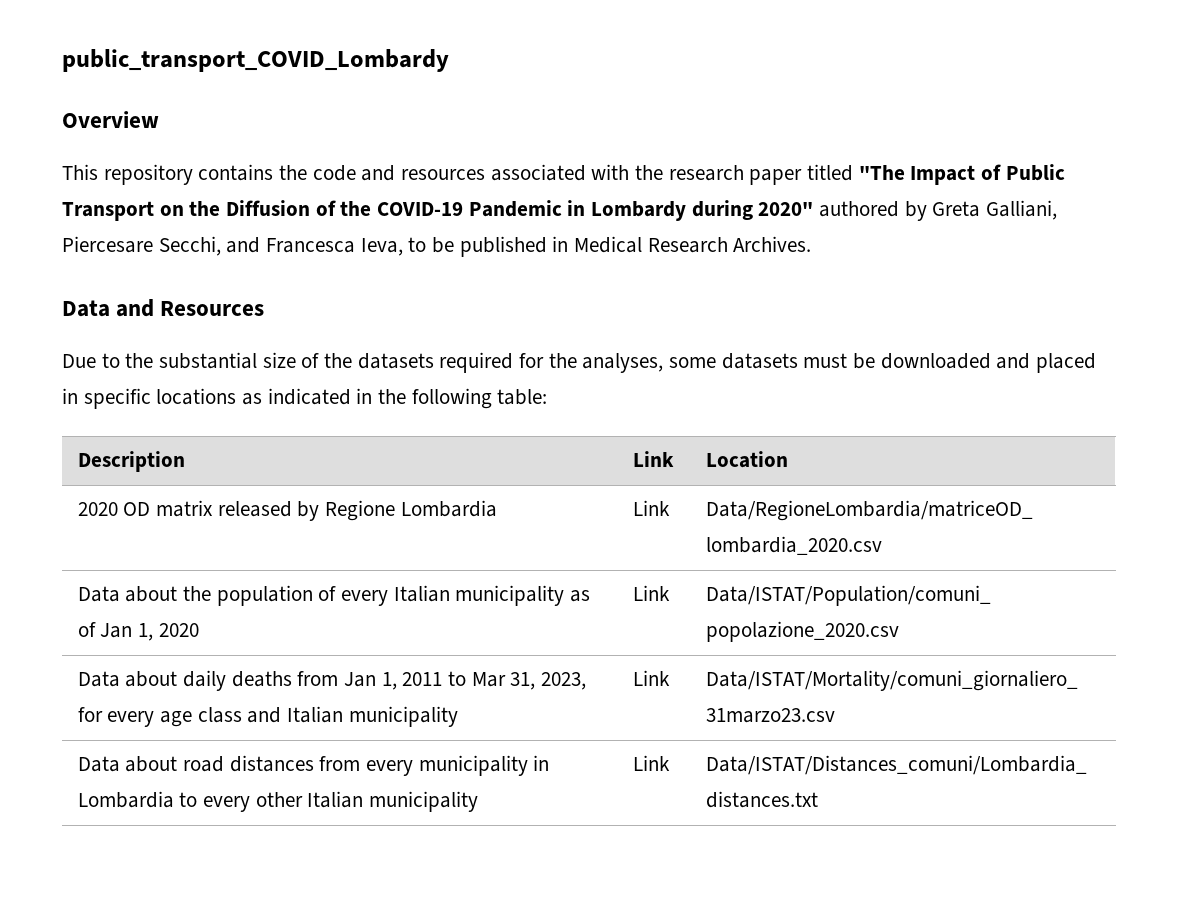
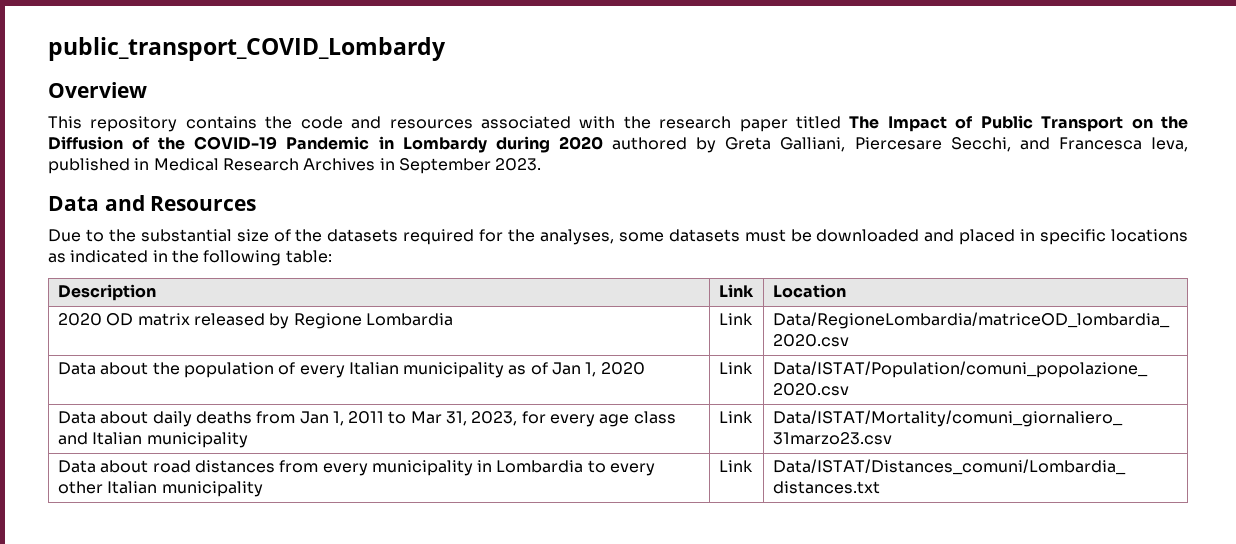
[858,165,905,180] "The -> [849,116,880,129] The
[758,202,814,216] 2020" -> [558,136,603,150] 2020
[408,237,455,253] to be -> (1188, 144) none
[733,236,812,252] Archives. -> [303,158,542,174] Archives in September 2023.

